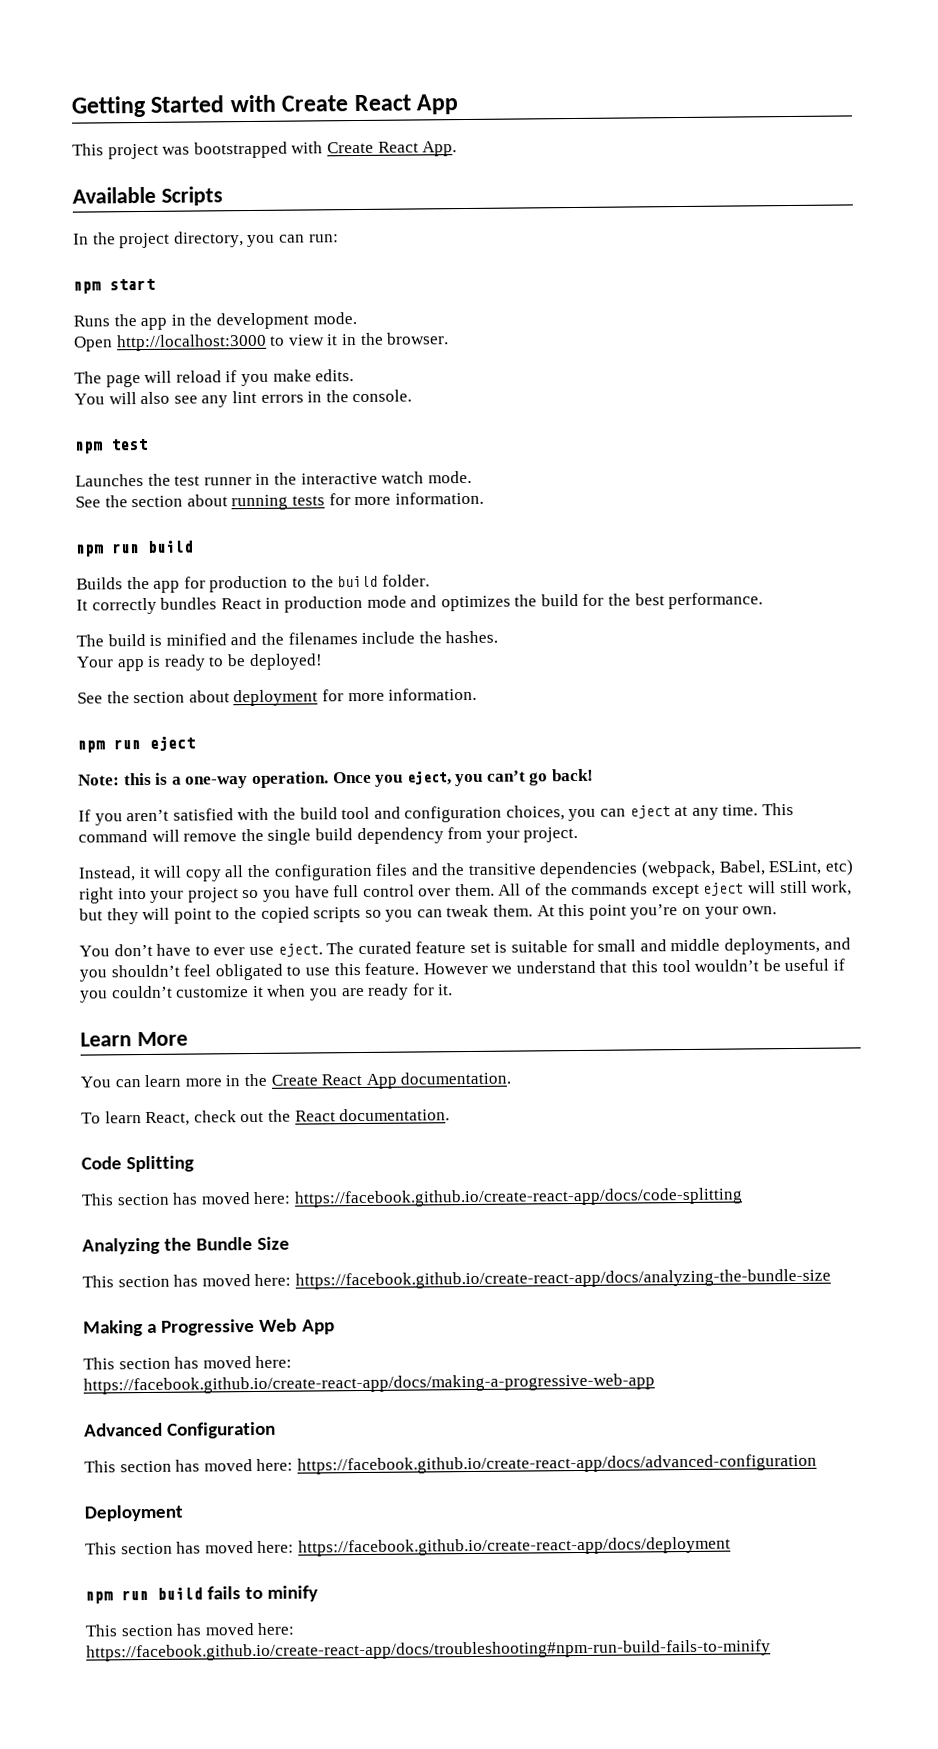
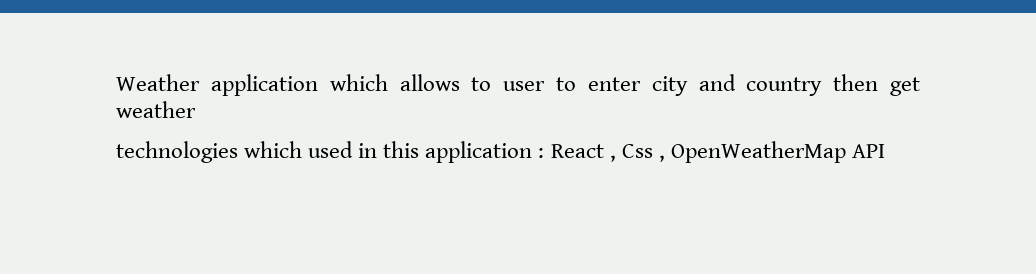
[71,94,459,118] [72,141,458,160] [72,186,223,206] [73,231,339,249] [73,278,155,294] [73,312,357,331] [74,332,450,352] [74,369,355,388] [74,389,413,408] [74,438,148,454] [75,470,472,487] [75,491,484,511] [75,540,194,557] [76,574,430,593] [76,592,764,615] [76,630,499,647] [76,653,323,672] [77,687,478,707] [77,735,195,753] [78,768,595,789] [78,802,795,826] [78,826,579,845] [78,859,854,882] [79,880,853,904] [79,903,778,925] [79,937,851,957] [79,958,846,982] [80,983,454,1003] [80,1031,188,1047] [80,1071,512,1089] [81,1108,451,1127] [81,1155,195,1173] [81,1187,743,1208] [82,1236,291,1255] [82,1268,831,1290] [83,1318,335,1337] [83,1355,293,1370] [83,1373,655,1395] [84,1421,277,1439] [84,1453,817,1475] [84,1504,183,1522] [85,1536,731,1557] [85,1585,319,1604] [85,1622,296,1637] [86,1639,771,1662] Getting Started with Create React App // This project was bootstrapped with Create React App. // Available Scripts // In the project directory, you can run: // npm start // Runs the app in the development mode. // Open http://localhost:3000 to view it in the browser. // The page will reload if you make edits. // You will also see any lint errors in the console. // npm test // Launches the test runner in the interactive watch mode. // See the section about running tests for more information. // npm run build // Builds the app for production to the build folder. // It correctly bundles React in production mode and optimizes the build for the best performance. // The build is minified and the filenames include the hashes. // Your app is ready to be deployed! // See the section about deployment for more information. // npm run eject // Note: this is a one-way operation. Once you eject, you can’t go back! // If you aren’t satisfied with the build tool and configuration choices, you can eject at any time. This command will remove the single build dependency from your project. // Instead, it will copy all the configuration files and the transitive dependencies (webpack, Babel, ESLint, etc) right into your project so you have full control over them. All of the commands except eject will still work, but they will point to the copied scripts so you can tweak them. At this point you’re on your own. // You don’t have to ever use eject. The curated feature set is suitable for small and middle deployments, and you shouldn’t feel obligated to use this feature. However we understand that this tool wouldn’t be useful if you couldn’t customize it when you are ready for it. // Learn More // You can learn more in the Create React App documentation. // To learn React, check out the React documentation. // Code Splitting // This section has moved here: https://facebook.github.io/create-react-app/docs/code-splitting // Analyzing the Bundle Size // This section has moved here: https://facebook.github.io/create-react-app/docs/analyzing-the-bundle-size // Making a Progressive Web App // This section has moved here: https://facebook.github.io/create-react-app/docs/making-a-progressive-web-app // Advanced Configuration // This section has moved here: https://facebook.github.io/create-react-app/docs/advanced-configuration // Deployment // This section has moved here: https://facebook.github.io/create-react-app/docs/deployment // npm run build fails to minify // This section has moved here: https://facebook.github.io/create-react-app/docs/troubleshooting#npm-run-build-fails-to-minify -> [116,74,921,96] [116,101,196,118] [116,141,885,163] Weather application which allows to user to enter city and country then get weather // technologies which used in this application : React , Css , OpenWeatherMap API

